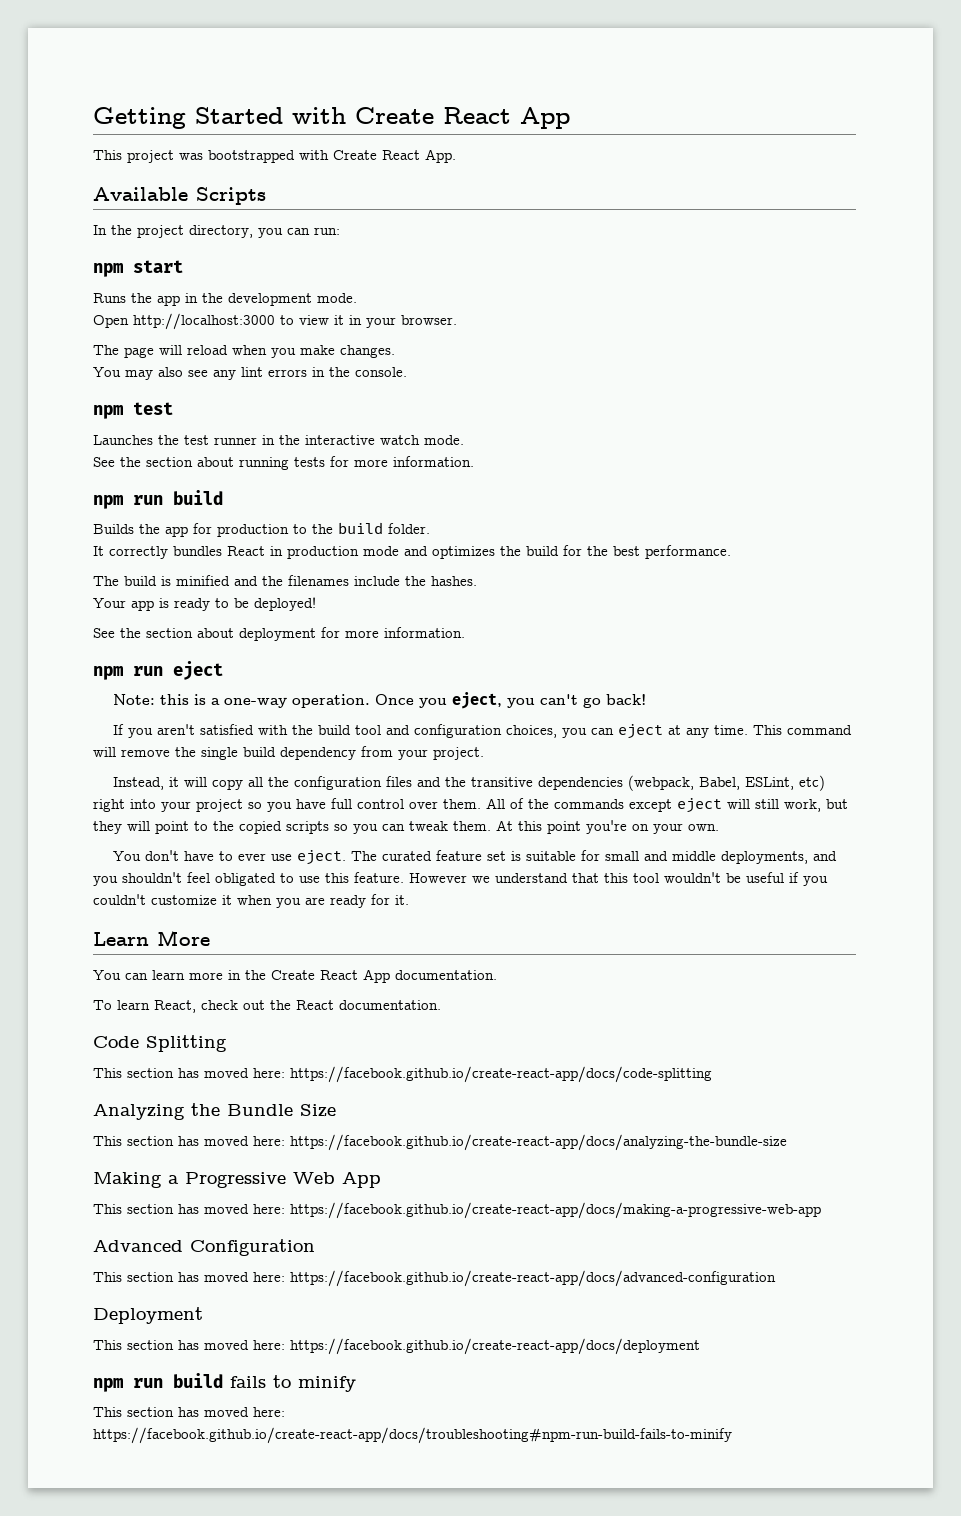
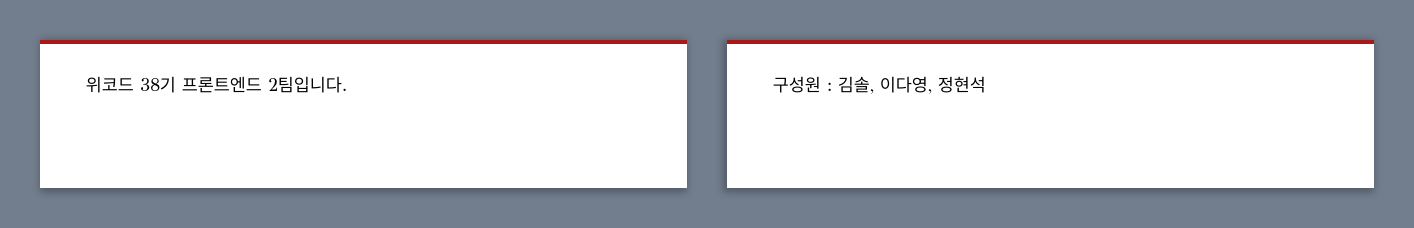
[93,107,570,129] [93,149,456,163] [93,187,266,205] [93,225,340,238] [93,260,183,277] [93,293,357,306] [93,313,457,330] [93,345,395,358] [93,367,407,380] [93,402,173,419] [93,435,464,445] [93,456,474,470] [93,490,223,509] [93,522,430,537] [93,545,731,559] [93,575,477,586] [93,597,316,611] [93,627,465,641] [93,661,223,680] [112,692,646,709] [112,724,852,739] [93,746,484,760] [112,775,825,791] [93,798,848,813] [93,820,719,834] [112,850,837,865] [93,872,828,886] [93,894,409,908] [93,930,210,946] [93,969,497,983] [93,1000,441,1013] [93,1035,227,1052] [93,1066,712,1083] [93,1103,336,1120] [93,1134,787,1151] [93,1172,381,1188] [93,1202,821,1219] [93,1239,315,1256] [93,1270,776,1287] [93,1307,203,1324] [93,1338,700,1355] [93,1373,356,1392] [93,1407,285,1417] [93,1427,732,1444] Getting Started with Create React App // This project was bootstrapped with Create React App. // Available Scripts // In the project directory, you can run: // npm start // Runs the app in the development mode. // Open http://localhost:3000 to view it in your browser. // The page will reload when you make changes. // You may also see any lint errors in the console. // npm test // Launches the test runner in the interactive watch mode. // See the section about running tests for more information. // npm run build // Builds the app for production to the build folder. // It correctly bundles React in production mode and optimizes the build for the best performance. // The build is minified and the filenames include the hashes. // Your app is ready to be deployed! // See the section about deployment for more information. // npm run eject // Note: this is a one-way operation. Once you eject, you can't go back! // If you aren't satisfied with the build tool and configuration choices, you can eject at any time. This command will remove the single build dependency from your project. // Instead, it will copy all the configuration files and the transitive dependencies (webpack, Babel, ESLint, etc) right into your project so you have full control over them. All of the commands except eject will still work, but they will point to the copied scripts so you can tweak them. At this point you're on your own. // You don't have to ever use eject. The curated feature set is suitable for small and middle deployments, and you shouldn't feel obligated to use this feature. However we understand that this tool wouldn't be useful if you couldn't customize it when you are ready for it. // Learn More // You can learn more in the Create React App documentation. // To learn React, check out the React documentation. // Code Splitting // This section has moved here: https://facebook.github.io/create-react-app/docs/code-splitting // Analyzing the Bundle Size // This section has moved here: https://facebook.github.io/create-react-app/docs/analyzing-the-bundle-size // Making a Progressive Web App // This section has moved here: https://facebook.github.io/create-react-app/docs/making-a-progressive-web-app // Advanced Configuration // This section has moved here: https://facebook.github.io/create-react-app/docs/advanced-configuration // Deployment // This section has moved here: https://facebook.github.io/create-react-app/docs/deployment // npm run build fails to minify // This section has moved here: https://facebook.github.io/create-react-app/docs/troubleshooting#npm-run-build-fails-to-minify -> [86,76,347,93] [773,76,986,94] 위코드 38기 프론트엔드 2팀입니다. // 구성원 : 김솔, 이다영, 정현석

